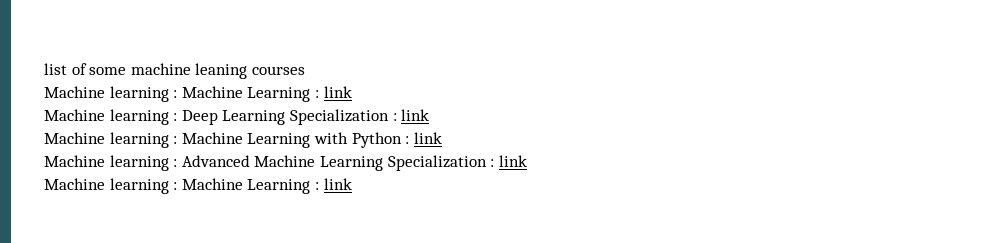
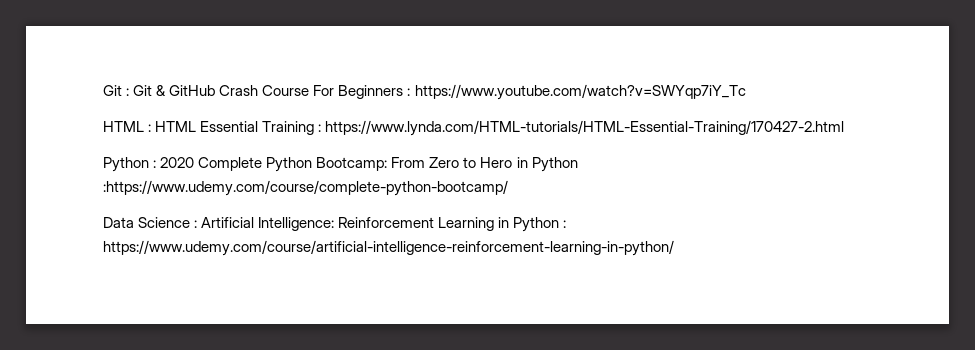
[44,63,305,79] [44,86,352,102] [44,109,430,125] [44,132,442,148] [44,155,527,171] [44,178,352,194] list of some machine leaning courses // Machine learning : Machine Learning : link // Machine learning : Deep Learning Specialization : link // Machine learning : Machine Learning with Python : link // Machine learning : Advanced Machine Learning Specialization : link // Machine learning : Machine Learning : link -> [103,84,746,100] [103,120,845,136] [103,157,578,172] [103,180,508,196] [103,217,567,232] [103,240,674,256] Git : Git & GitHub Crash Course For Beginners : https://www.youtube.com/watch?v=SWYqp7iY_Tc // HTML : HTML Essential Training : https://www.lynda.com/HTML-tutorials/HTML-Essential-Training/170427-2.html // Python : 2020 Complete Python Bootcamp: From Zero to Hero in Python :https://www.udemy.com/course/complete-python-bootcamp/ // Data Science : Artificial Intelligence: Reinforcement Learning in Python : https://www.udemy.com/course/artificial-intelligence-reinforcement-learning-in-python/

